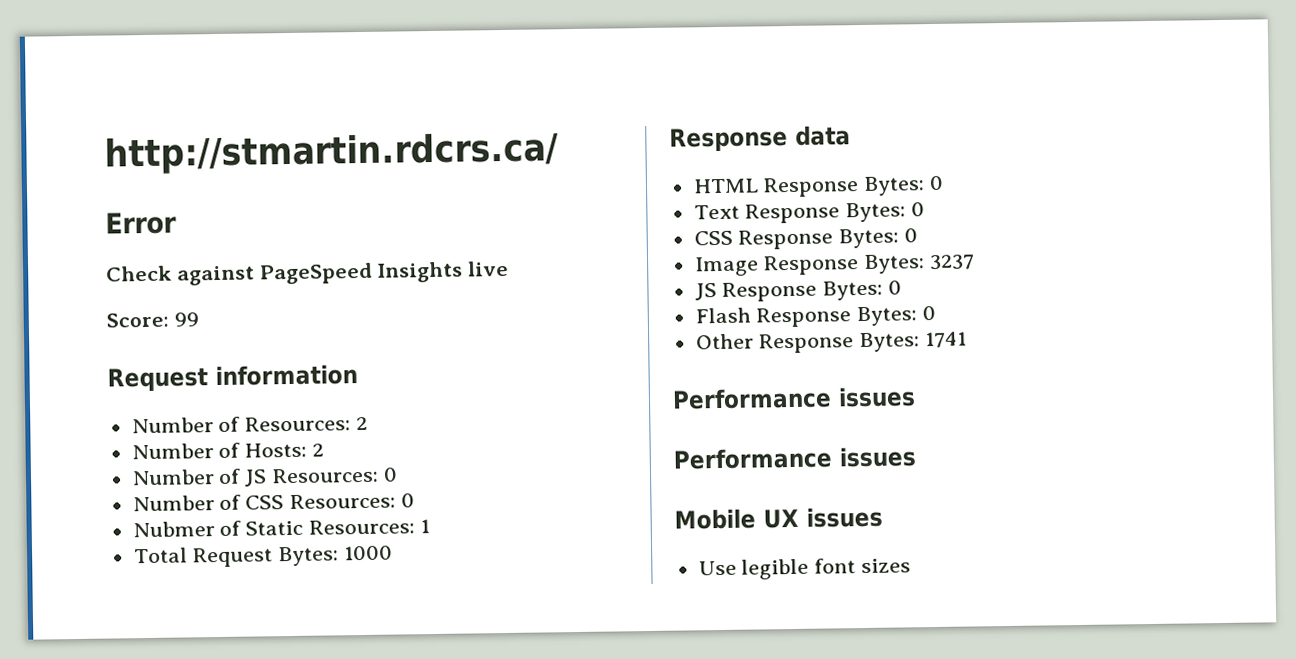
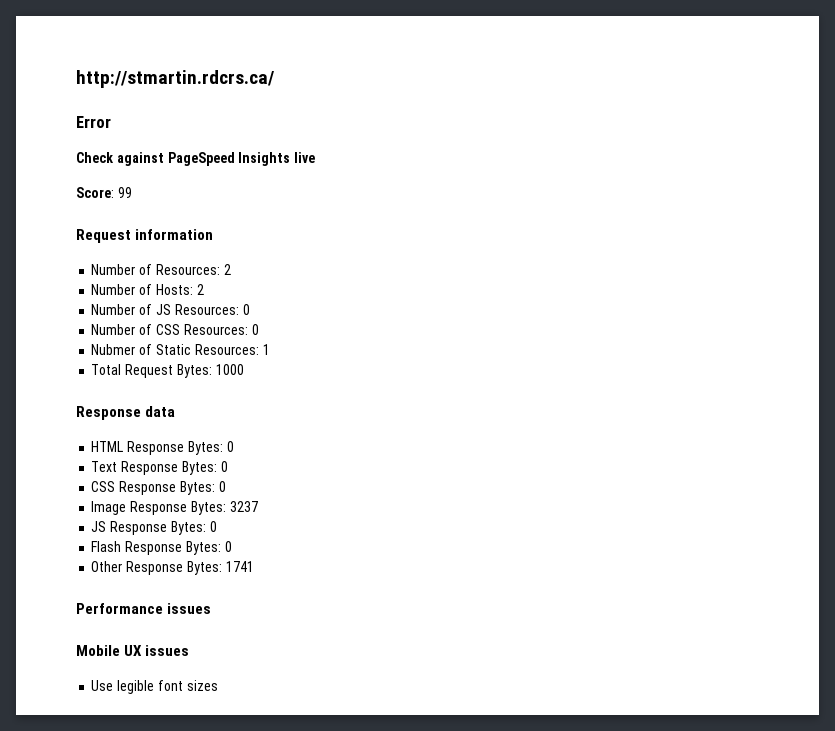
[673,446,916,470] // Performance issues -> (212, 608) none

